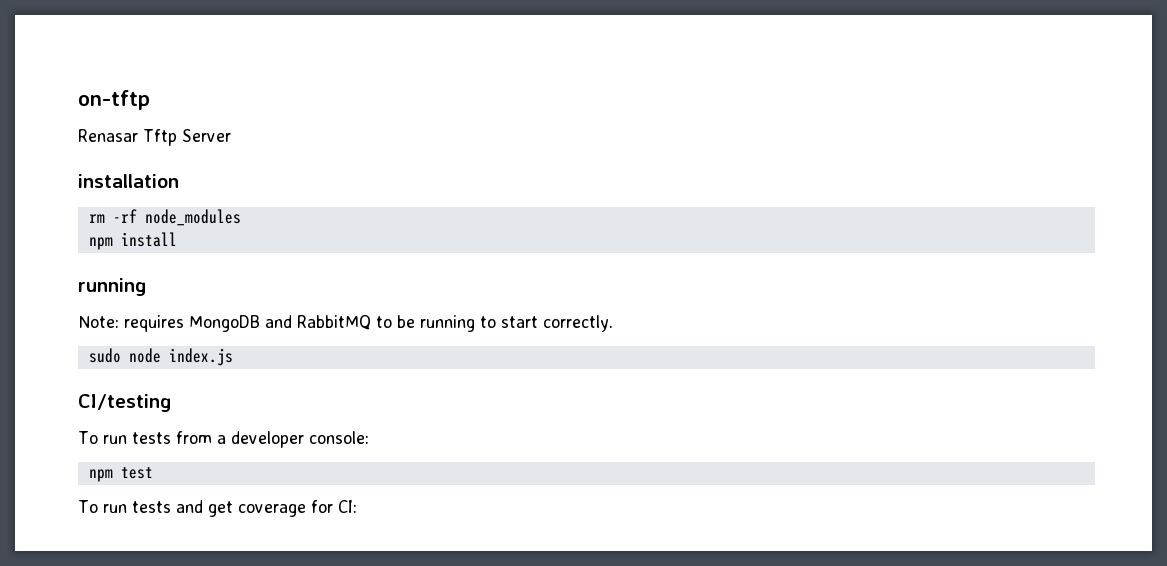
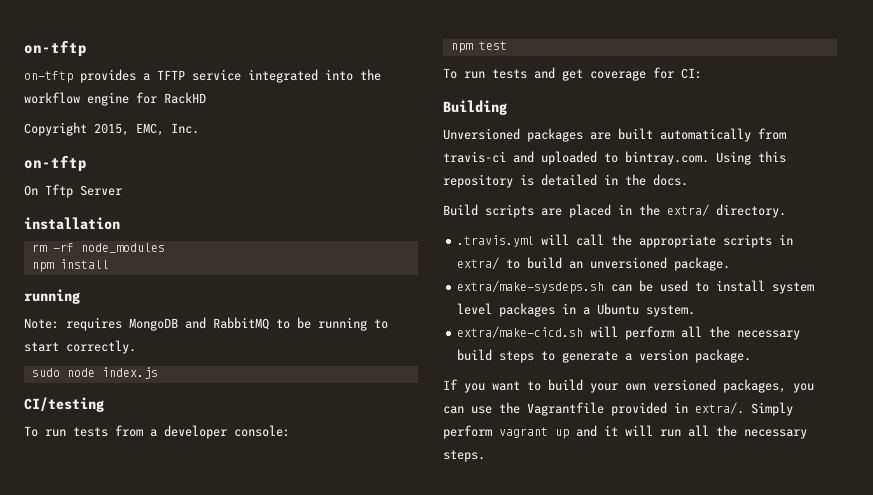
[78,90,150,110] [78,129,138,142] on-tftp // Renasar -> [24,40,87,57] [24,69,381,83] [24,92,206,106] [24,122,199,136] [24,155,87,172] [24,185,38,196] on-tftp // on-tftp provides a TFTP service integrated into the workflow engine for RackHD // Copyright 2015, EMC, Inc. // on-tftp // On
(357, 506) none -> [443,100,507,115] [443,128,786,142] [443,151,786,165] [443,174,688,188] [443,204,786,218] [457,234,794,248] [457,257,731,271] [457,280,815,294] [457,303,696,317] [457,326,801,340] [457,349,752,363] [443,379,814,393] [443,402,793,416] [443,425,807,439] [443,450,485,462] // Building // Unversioned packages are built automatically from travis-ci and uploaded to bintray.com. Using this repository is detailed in the docs. // Build scripts are placed in the extra/ directory. // .travis.yml will call the appropriate scripts in extra/ to build an unversioned package. // extra/make-sysdeps.sh can be used to install system level packages in a Ubuntu system. // extra/make-cicd.sh will perform all the necessary build steps to generate a version package. // If you want to build your own versioned packages, you can use the Vagrantfile provided in extra/. Simply perform vagrant up and it will run all the necessary steps.

